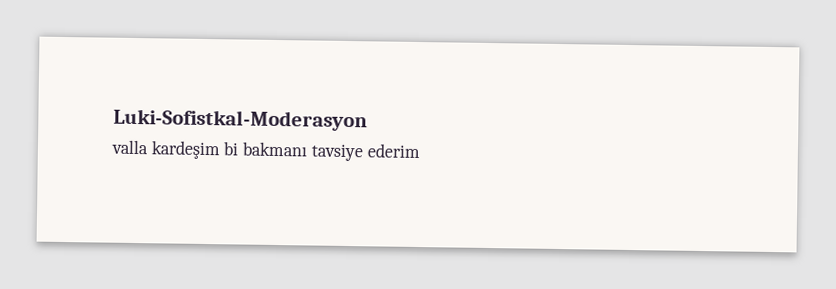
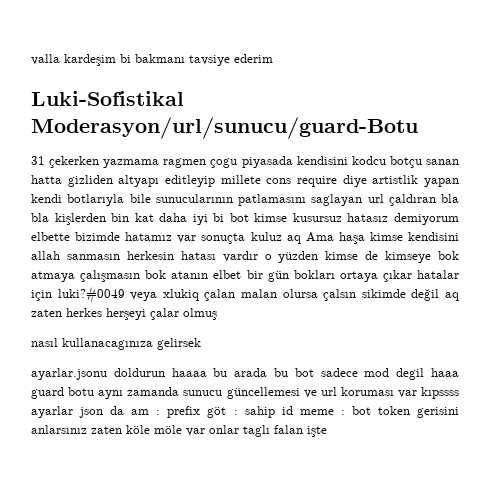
[113,108,368,132] Luki-Sofistkal-Moderasyon // -> (31, 59) none
(421, 151) none -> [31,91,184,106] [31,117,418,139] [31,156,459,168] [31,175,459,187] [31,194,459,206] [31,213,459,225] [31,232,460,244] [31,251,459,263] [31,270,460,282] [31,286,460,303] [31,308,217,320] [31,338,201,350] [31,368,460,380] [31,387,460,399] [31,406,459,418] [31,425,327,437] // Luki-Sofistikal Moderasyon/url/sunucu/guard-Botu // 31 çekerken yazmama ragmen çogu piyasada kendisini kodcu botçu sanan hatta gizliden altyapı editleyip millete cons require diye artistlik yapan kendi botlarıyla bile sunucularının patlamasını saglayan url çaldıran bla bla kişlerden bin kat daha iyi bi bot kimse kusursuz hatasız demiyorum elbette bizimde hatamız var sonuçta kuluz aq Ama haşa kimse kendisini allah sanmasın herkesin hatası vardır o yüzden kimse de kimseye bok atmaya çalışmasın bok atanın elbet bir gün bokları ortaya çıkar hatalar için luki?#0049 veya xlukiq çalan malan olursa çalsın sikimde değil aq zaten herkes herşeyi çalar olmuş // nasıl kullanacagınıza gelirsek // ayarlar.jsonu doldurun haaaa bu arada bu bot sadece mod degil haaa guard botu aynı zamanda sunucu güncellemesi ve url koruması var kıpssss ayarlar json da am : prefix göt : sahip id meme : bot token gerisini anlarsınız zaten köle möle var onlar taglı falan işte

